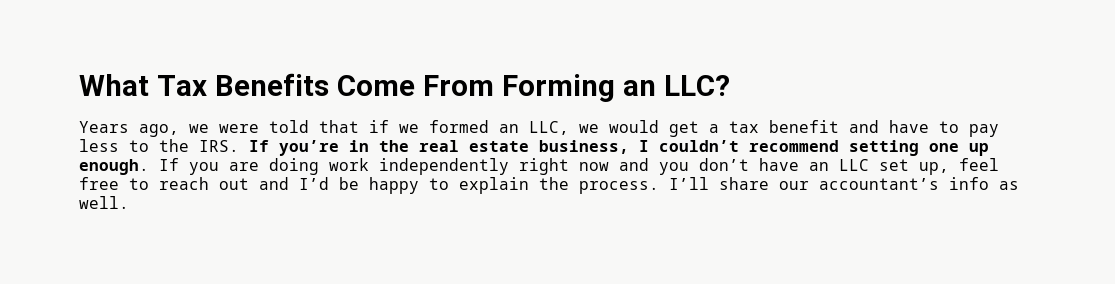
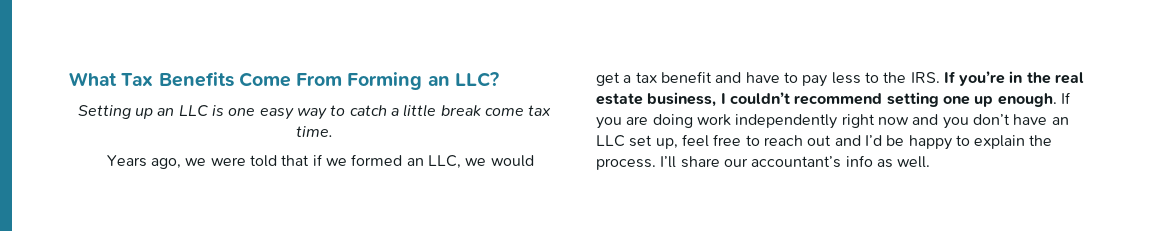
(730, 85) none -> [77,104,552,120] [295,126,333,137] // Setting up an LLC is one easy way to catch a little break come tax time.

